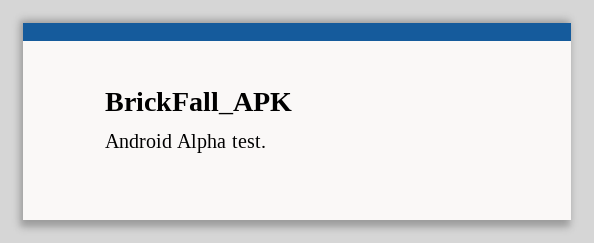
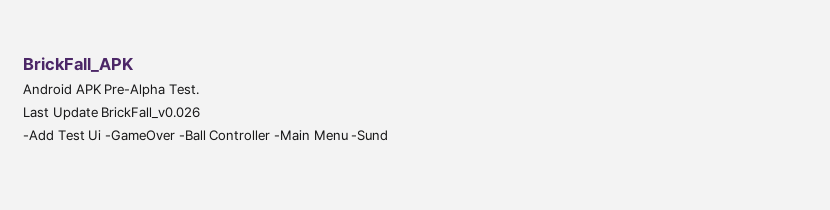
[177,134,266,153] Alpha test. -> [75,84,199,97] [23,107,201,120] [23,130,389,141] APK Pre-Alpha Test. // Last Update BrickFall_v0.026 // -Add Test Ui -GameOver -Ball Controller -Main Menu -Sund

